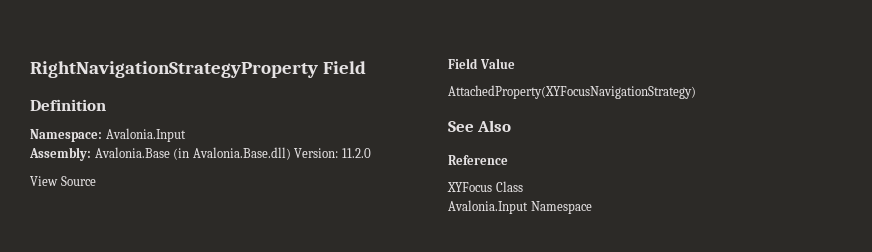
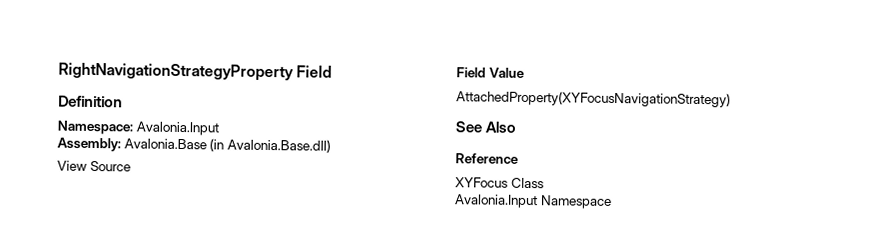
[294,148,371,158] Version: 11.2.0 -> (331, 145) none

